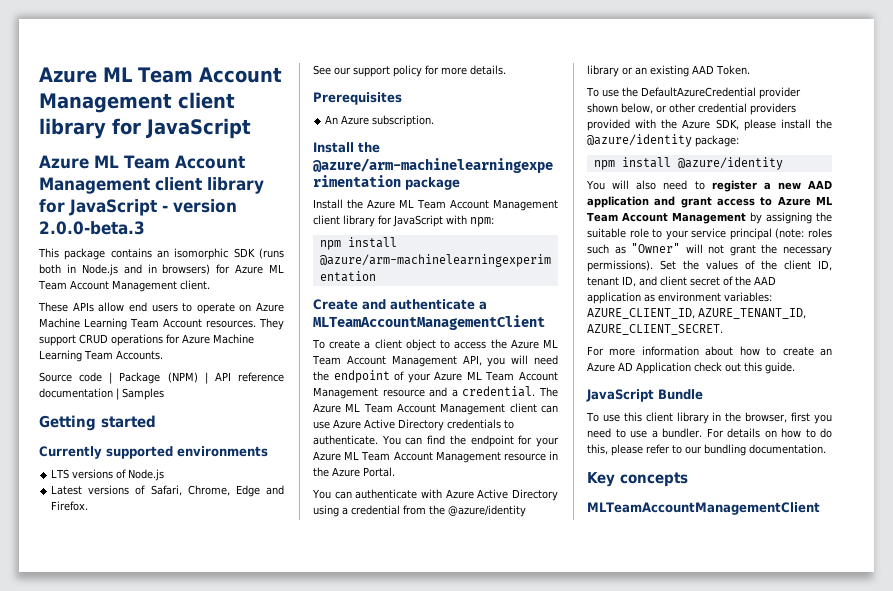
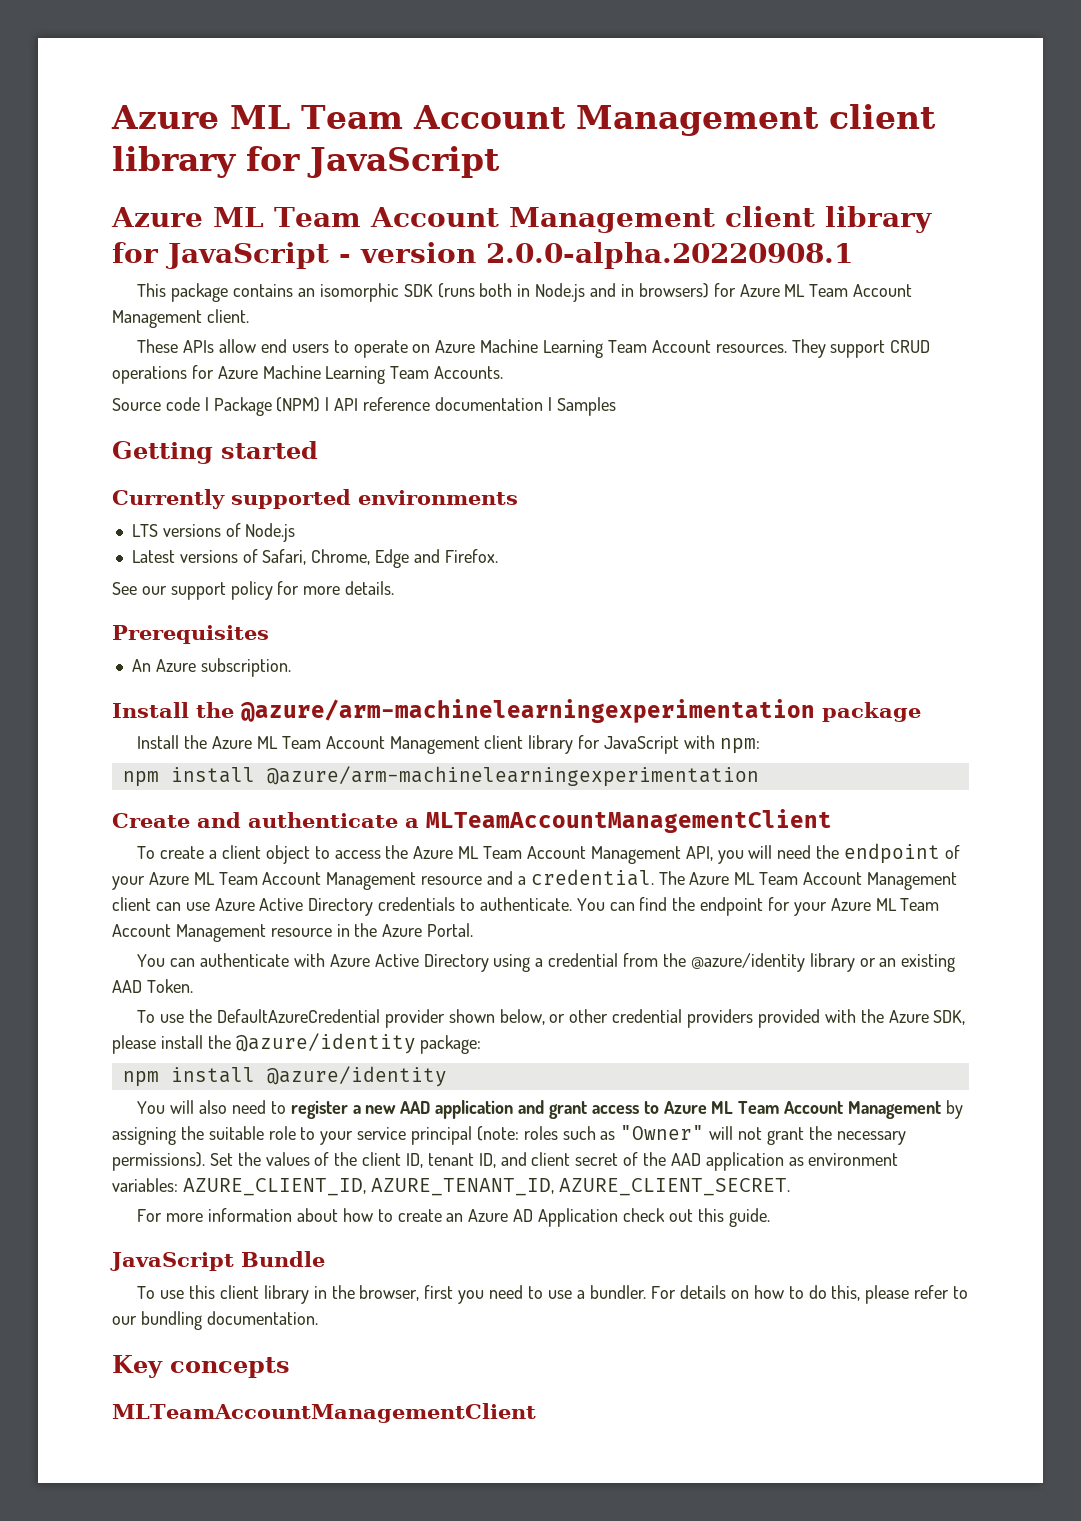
[39,221,145,235] 2.0.0-beta.3 -> [486,242,853,269] 2.0.0-alpha.20220908.1

